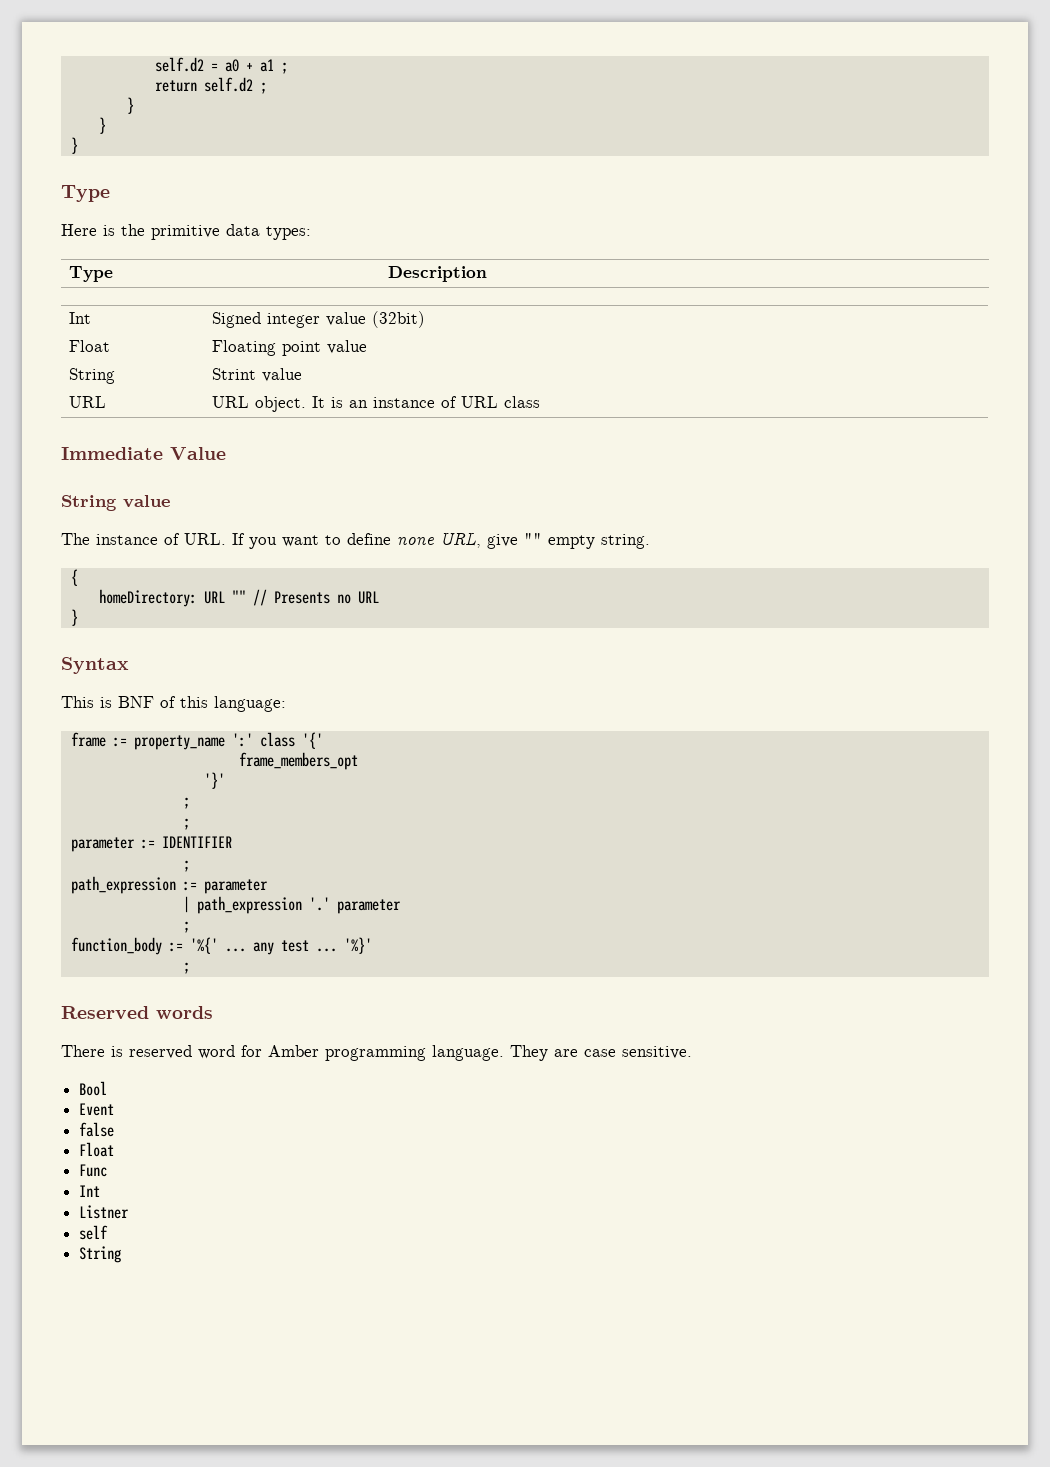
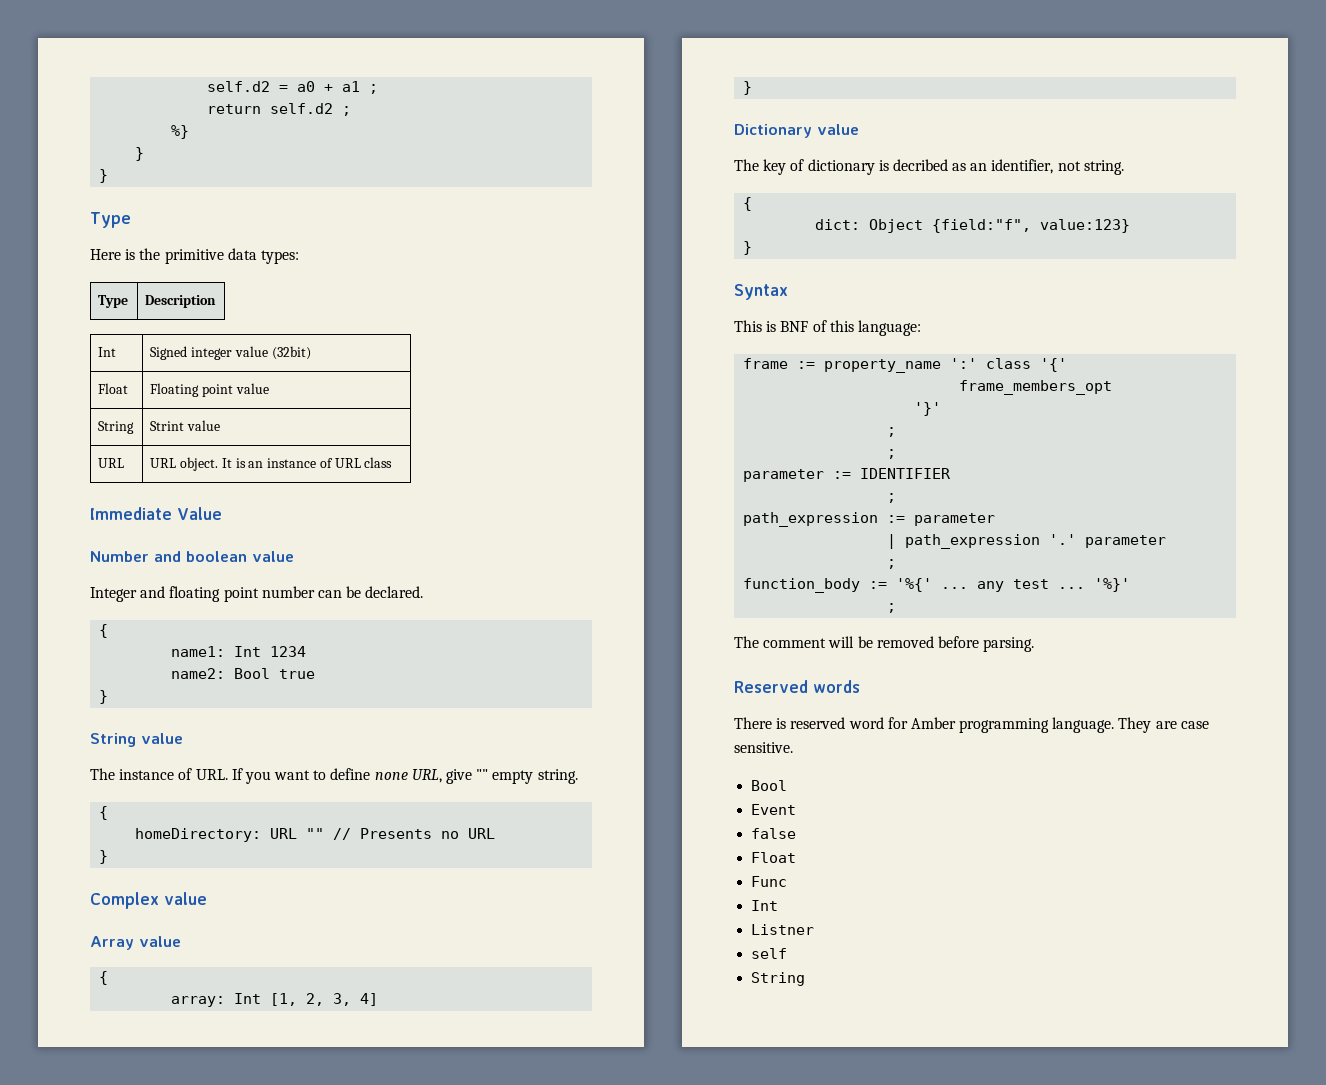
[126,97,134,114] } -> [171,125,190,139] %}
(226, 453) none -> [90,551,294,562] [90,586,424,602] [99,624,109,638] [171,646,307,657] [171,668,316,679] [99,690,109,704] // Number and boolean value // Integer and floating point number can be declared. // { // name1: Int 1234 // name2: Bool true // }
(78, 617) none -> [90,892,207,909] [90,936,181,950] [99,971,109,985] [171,993,379,1007] [743,81,753,95] [734,124,859,138] [734,159,1124,175] [743,197,753,211] [815,219,1131,233] [743,241,753,255] // Complex value // Array value // { // array: Int [1, 2, 3, 4] // } // Dictionary value // The key of dictionary is decribed as an identifier, not string. // { // dict: Object {field:"f", value:123} // }
(190, 968) none -> [734,636,1035,652] // The comment will be removed before parsing.

